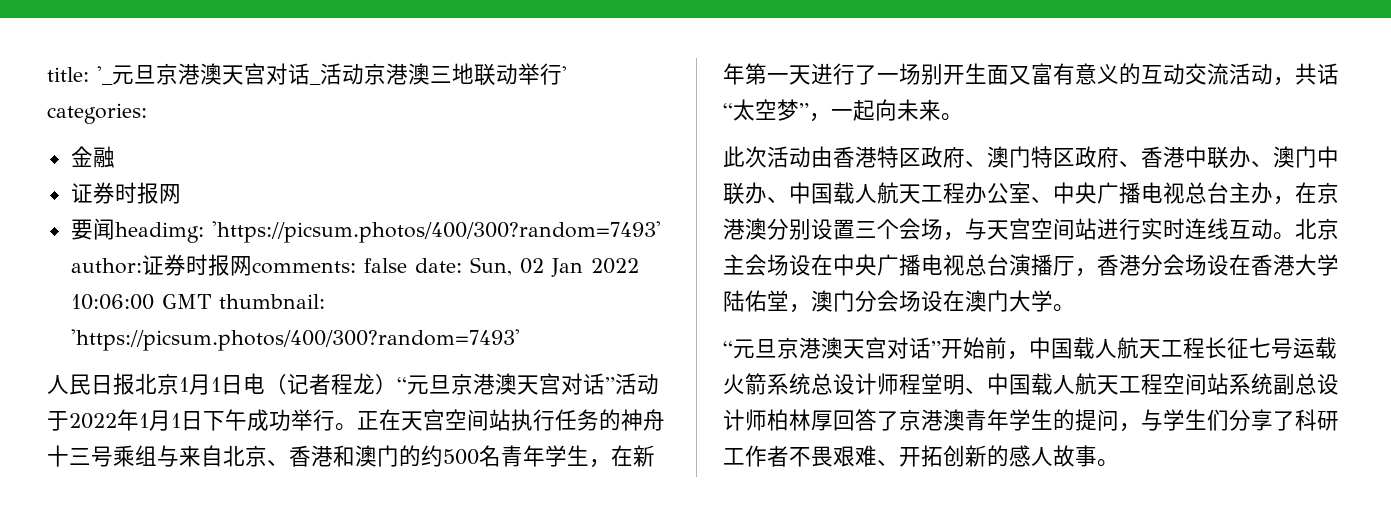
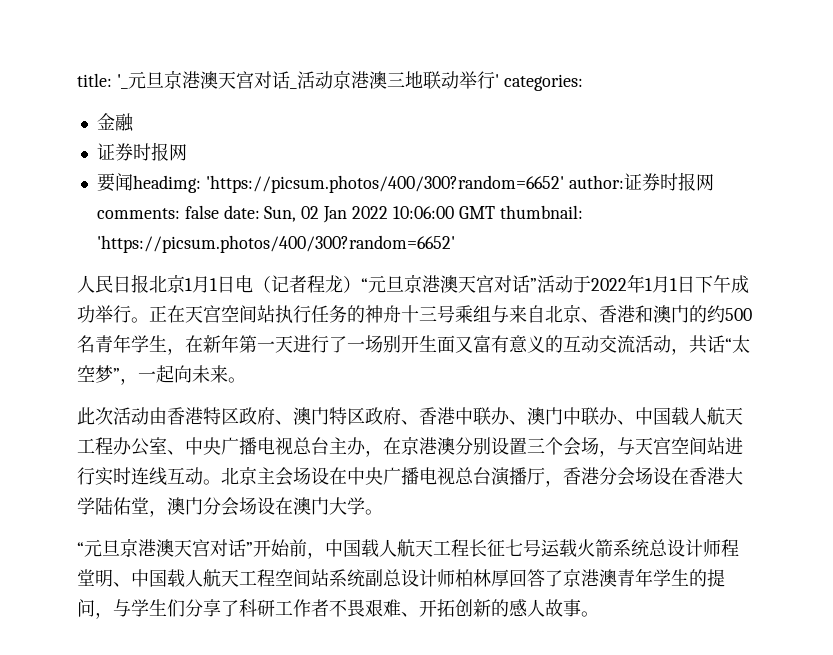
[211,221,661,243] 'https://picsum.photos/400/300?random=7493' -> [205,175,564,193] 'https://picsum.photos/400/300?random=6652'
[70,329,520,351] 'https://picsum.photos/400/300?random=7493' -> [96,235,455,253] 'https://picsum.photos/400/300?random=6652'

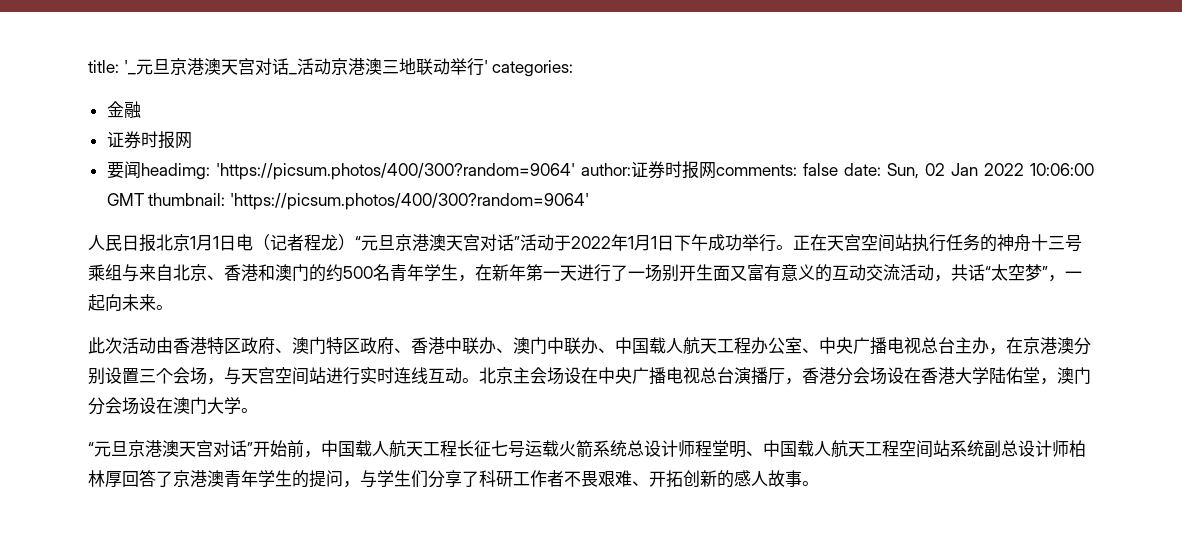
[205,175,564,193] 'https://picsum.photos/400/300?random=6652' -> [215,163,575,180] 'https://picsum.photos/400/300?random=9064'
[96,235,455,253] 'https://picsum.photos/400/300?random=6652' -> [229,193,589,210] 'https://picsum.photos/400/300?random=9064'

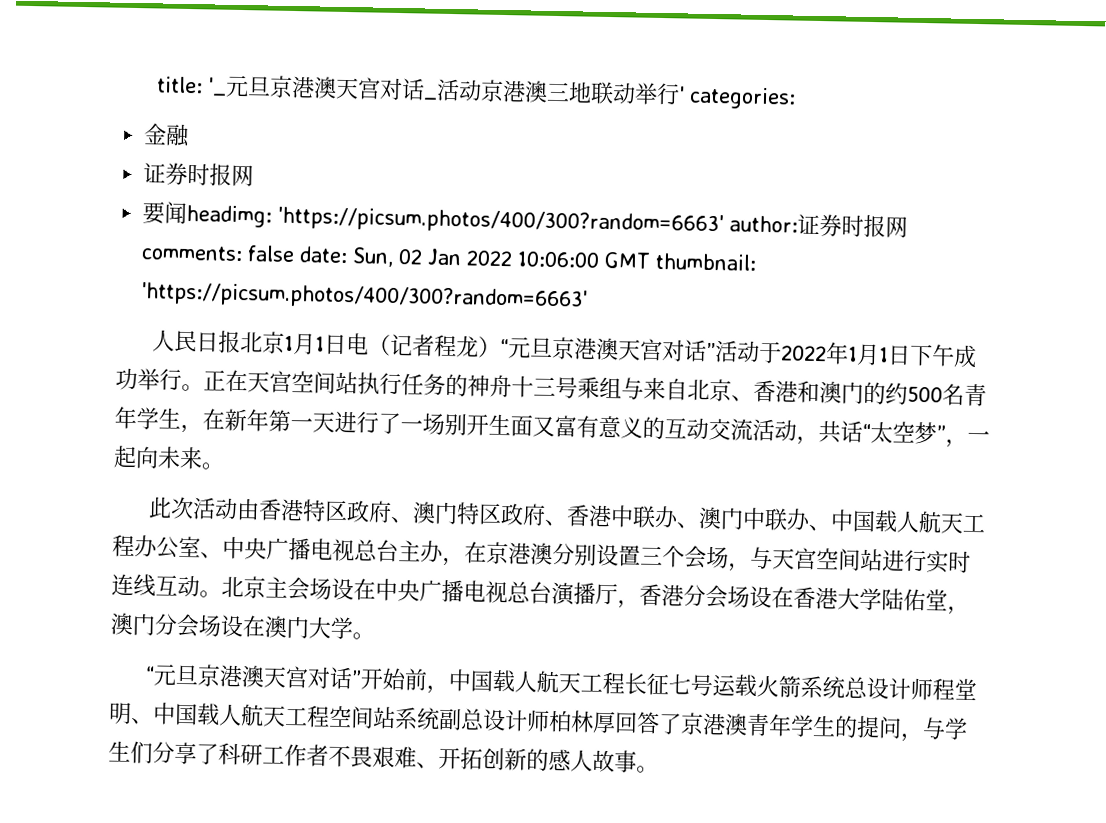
[215,163,575,180] 'https://picsum.photos/400/300?random=9064' -> [277,206,725,237] 'https://picsum.photos/400/300?random=6663'
[229,193,589,210] 'https://picsum.photos/400/300?random=9064' -> [140,282,589,312] 'https://picsum.photos/400/300?random=6663'

